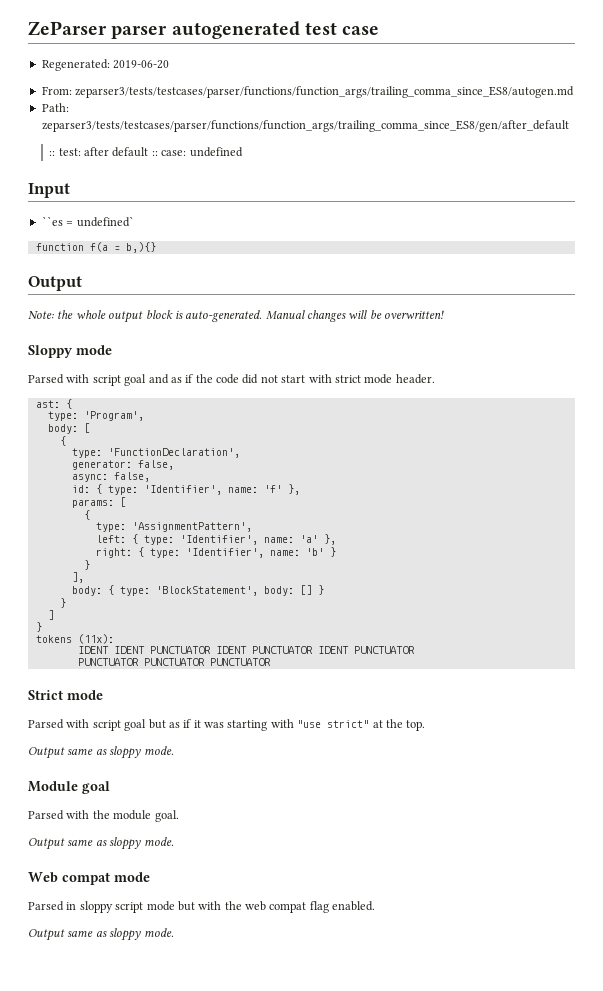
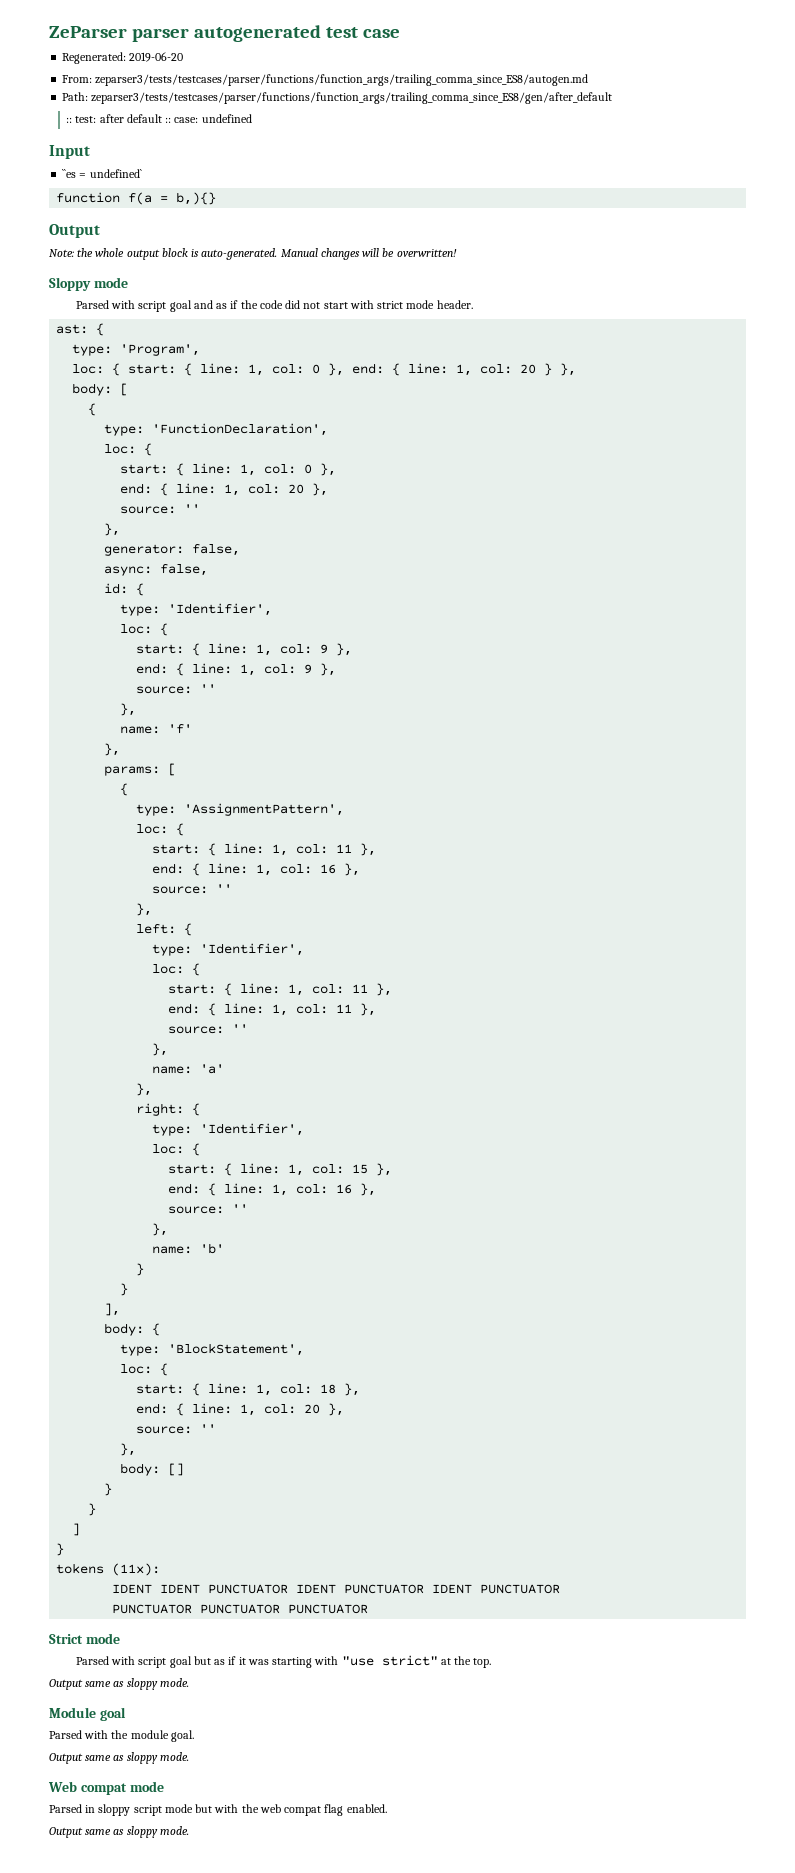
(144, 416) none -> [72,363,577,376] // loc: { start: { line: 1, col: 0 }, end: { line: 1, col: 20 } },
(240, 453) none -> [104,443,153,456] [120,463,337,476] [120,483,329,496] [120,504,201,514] [104,523,121,536] // loc: { // start: { line: 1, col: 0 }, // end: { line: 1, col: 20 }, // source: '' // },
[107,485,222,495] type: 'Identifier', -> [120,603,273,616] [120,623,169,636] [136,643,353,656] [136,663,337,676] [136,684,217,694] [120,703,137,716] // type: 'Identifier', // loc: { // start: { line: 1, col: 9 }, // end: { line: 1, col: 9 }, // source: '' // }, //
(282, 489) none -> (193, 729) //
(252, 527) none -> [136,823,185,836] [152,843,377,856] [152,863,361,876] [152,884,233,894] [136,903,153,916] // loc: { // start: { line: 1, col: 11 }, // end: { line: 1, col: 16 }, // source: '' // },
[143,535,258,545] type: 'Identifier', -> [152,943,305,956] [152,963,201,976] [168,983,393,996] [168,1003,377,1016] [168,1024,249,1034] [152,1043,169,1056] // type: 'Identifier', // loc: { // start: { line: 1, col: 11 }, // end: { line: 1, col: 11 }, // source: '' // }, //
(318, 539) none -> (225, 1069) //
[149,548,264,558] type: 'Identifier', -> [152,1123,305,1136] [152,1143,201,1156] [168,1163,393,1176] [168,1183,377,1196] [168,1204,249,1214] [152,1223,169,1236] // type: 'Identifier', // loc: { // start: { line: 1, col: 15 }, // end: { line: 1, col: 16 }, // source: '' // }, //
(324, 552) none -> (225, 1248) //
(114, 590) none -> (161, 1329) //
(258, 591) none -> [120,1363,169,1376] [136,1383,361,1396] [136,1403,345,1416] [136,1424,217,1434] [120,1443,137,1456] // loc: { // start: { line: 1, col: 18 }, // end: { line: 1, col: 20 }, // source: '' // }, //
(312, 590) none -> (185, 1469) //

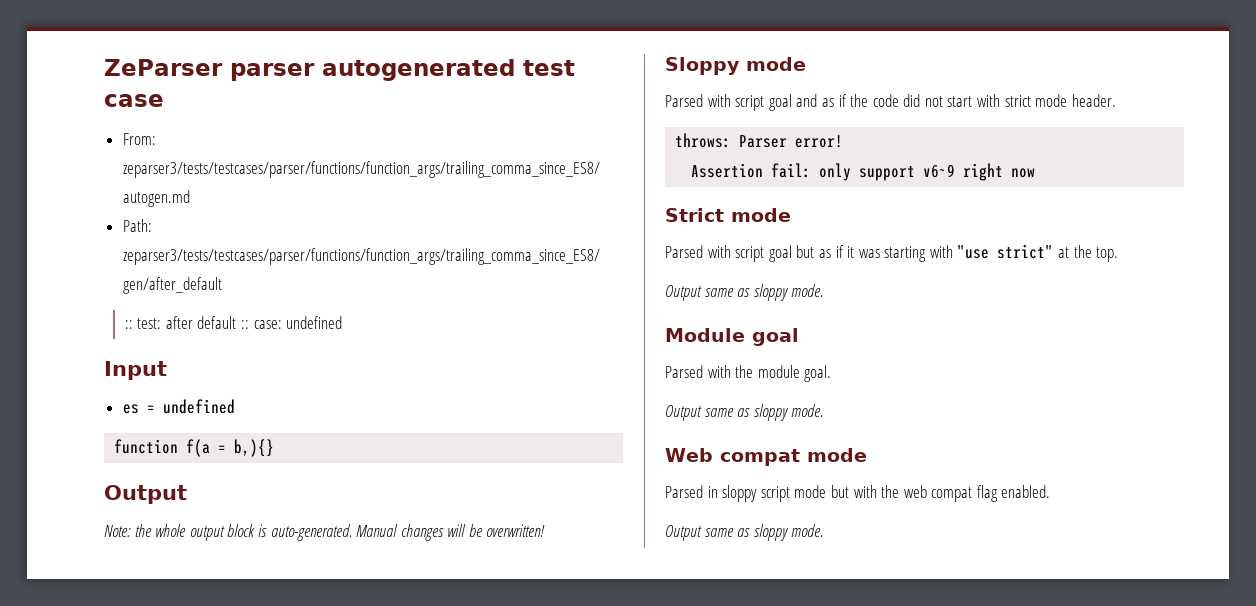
[62,52,184,64] // Regenerated: 2019-06-20 -> (164, 100) none
[62,169,142,178] ``es = undefined` -> [122,399,235,414] es = undefined
[56,323,105,336] [72,344,201,356] [72,363,577,376] [72,383,129,396] [88,403,97,416] [104,423,329,436] [104,443,153,456] [120,463,337,476] [120,483,329,496] [120,504,201,514] [104,523,121,536] [104,544,241,556] [104,564,209,576] [104,583,145,596] [120,603,273,616] [120,623,169,636] [136,643,353,656] [136,663,337,676] [136,684,217,694] [120,703,137,716] [120,724,193,734] [104,743,121,756] [104,763,177,776] [120,783,129,796] [136,803,345,816] [136,823,185,836] [152,843,377,856] [152,863,361,876] [152,884,233,894] [136,903,153,916] [136,923,193,936] [152,943,305,956] [152,963,201,976] [168,983,393,996] [168,1003,377,1016] [168,1024,249,1034] [152,1043,169,1056] [152,1064,225,1074] [136,1083,153,1096] [136,1103,201,1116] [152,1123,305,1136] [152,1143,201,1156] [168,1163,393,1176] [168,1183,377,1196] [168,1204,249,1214] [152,1223,169,1236] [152,1243,225,1254] [136,1263,145,1276] [120,1283,129,1296] [104,1303,121,1316] [104,1323,161,1336] [120,1343,305,1356] [120,1363,169,1376] [136,1383,361,1396] [136,1403,345,1416] [136,1424,217,1434] [120,1443,137,1456] [120,1463,185,1476] [104,1483,113,1496] [88,1503,97,1516] [72,1523,81,1536] [56,1543,65,1556] [56,1563,161,1576] [112,1584,561,1594] [112,1604,369,1614] ast: { // type: 'Program', // loc: { start: { line: 1, col: 0 }, end: { line: 1, col: 20 } }, // body: [ // { // type: 'FunctionDeclaration', // loc: { // start: { line: 1, col: 0 }, // end: { line: 1, col: 20 }, // source: '' // }, // generator: false, // async: false, // id: { // type: 'Identifier', // loc: { // start: { line: 1, col: 9 }, // end: { line: 1, col: 9 }, // source: '' // }, // name: 'f' // }, // params: [ // { // type: 'AssignmentPattern', // loc: { // start: { line: 1, col: 11 }, // end: { line: 1, col: 16 }, // source: '' // }, // left: { // type: 'Identifier', // loc: { // start: { line: 1, col: 11 }, // end: { line: 1, col: 11 }, // source: '' // }, // name: 'a' // }, // right: { // type: 'Identifier', // loc: { // start: { line: 1, col: 15 }, // end: { line: 1, col: 16 }, // source: '' // }, // name: 'b' // } // } // ], // body: { // type: 'BlockStatement', // loc: { // start: { line: 1, col: 18 }, // end: { line: 1, col: 20 }, // source: '' // }, // body: [] // } // } // ] // } // tokens (11x): // IDENT IDENT PUNCTUATOR IDENT PUNCTUATOR IDENT PUNCTUATOR // PUNCTUATOR PUNCTUATOR PUNCTUATOR -> [675,133,844,148] [691,163,1036,181] throws: Parser error! // Assertion fail: only support v6~9 right now

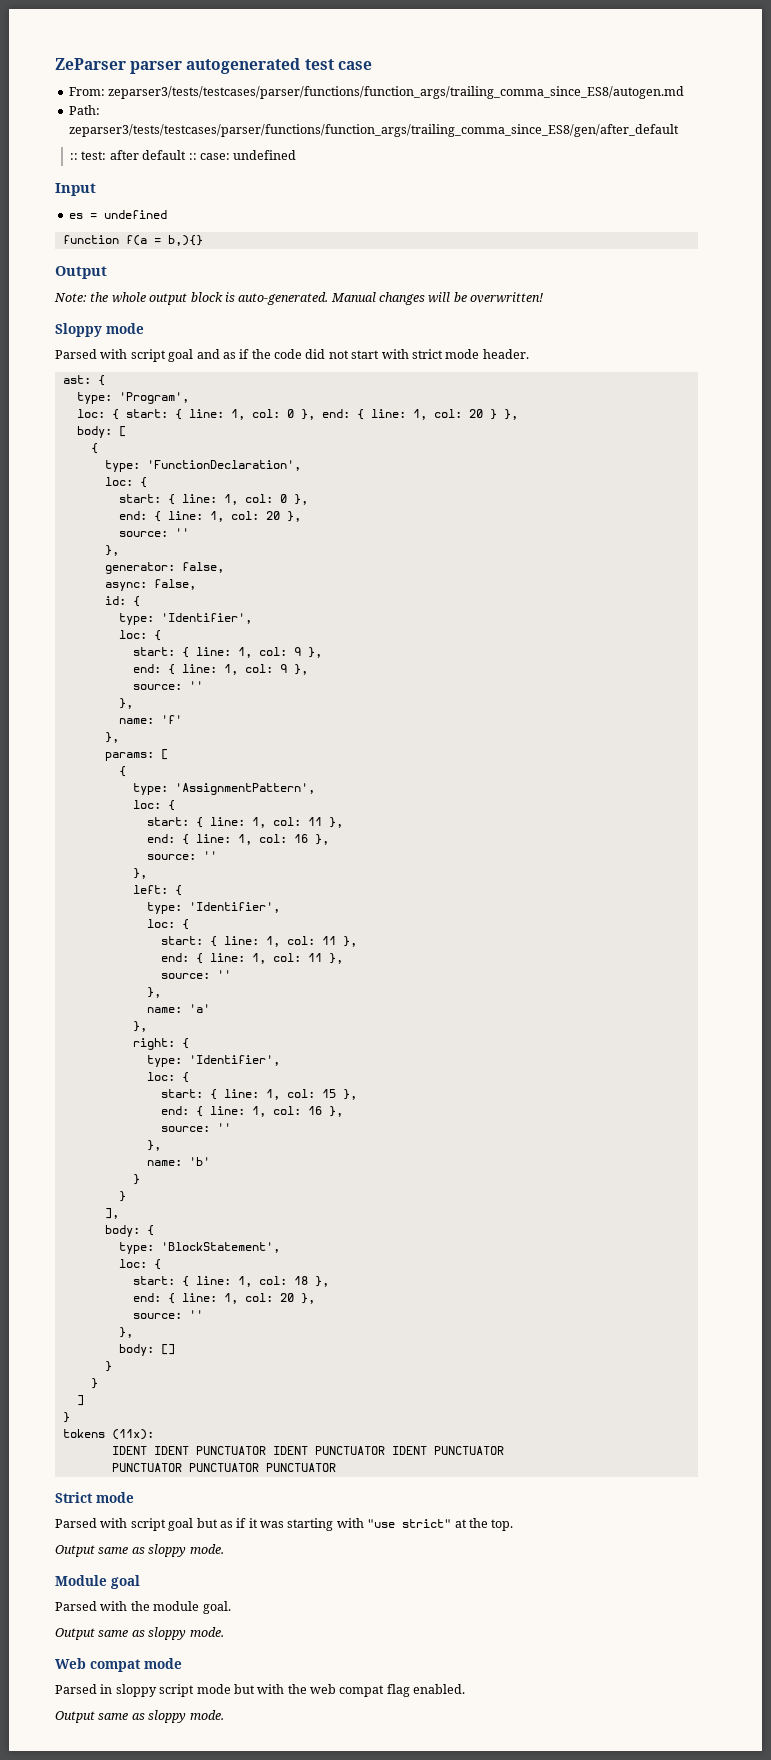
[675,133,844,148] [691,163,1036,181] throws: Parser error! // Assertion fail: only support v6~9 right now -> [62,375,105,386] [76,392,189,404] [76,409,518,420] [76,426,126,438] [90,443,98,454] [104,460,301,472] [104,477,147,488] [118,494,308,505] [118,511,301,522] [118,528,189,537] [104,545,119,556] [104,562,224,574] [104,579,196,591] [104,596,140,607] [118,613,252,625] [118,630,161,641] [132,647,322,658] [132,664,308,675] [132,681,203,690] [118,698,133,709] [118,715,182,724] [104,732,119,743] [104,749,168,761] [118,766,126,777] [132,783,315,795] [132,800,175,811] [146,817,343,828] [146,834,329,845] [146,851,217,860] [132,868,147,879] [132,885,182,896] [146,902,280,914] [146,919,189,930] [160,936,357,947] [160,953,343,964] [160,970,231,979] [146,987,161,998] [146,1004,210,1013] [132,1021,147,1032] [132,1038,189,1050] [146,1055,280,1067] [146,1072,189,1083] [160,1089,357,1100] [160,1106,343,1117] [160,1123,231,1132] [146,1140,161,1151] [146,1157,210,1166] [132,1174,140,1185] [118,1191,126,1202] [104,1208,119,1219] [104,1225,154,1237] [118,1242,280,1254] [118,1259,161,1270] [132,1276,329,1287] [132,1293,315,1304] [132,1310,203,1319] [118,1327,133,1338] [118,1344,175,1356] [104,1361,112,1372] [90,1378,98,1389] [76,1395,84,1406] [62,1412,70,1423] [62,1429,154,1440] [111,1446,504,1455] [111,1463,336,1472] ast: { // type: 'Program', // loc: { start: { line: 1, col: 0 }, end: { line: 1, col: 20 } }, // body: [ // { // type: 'FunctionDeclaration', // loc: { // start: { line: 1, col: 0 }, // end: { line: 1, col: 20 }, // source: '' // }, // generator: false, // async: false, // id: { // type: 'Identifier', // loc: { // start: { line: 1, col: 9 }, // end: { line: 1, col: 9 }, // source: '' // }, // name: 'f' // }, // params: [ // { // type: 'AssignmentPattern', // loc: { // start: { line: 1, col: 11 }, // end: { line: 1, col: 16 }, // source: '' // }, // left: { // type: 'Identifier', // loc: { // start: { line: 1, col: 11 }, // end: { line: 1, col: 11 }, // source: '' // }, // name: 'a' // }, // right: { // type: 'Identifier', // loc: { // start: { line: 1, col: 15 }, // end: { line: 1, col: 16 }, // source: '' // }, // name: 'b' // } // } // ], // body: { // type: 'BlockStatement', // loc: { // start: { line: 1, col: 18 }, // end: { line: 1, col: 20 }, // source: '' // }, // body: [] // } // } // ] // } // tokens (11x): // IDENT IDENT PUNCTUATOR IDENT PUNCTUATOR IDENT PUNCTUATOR // PUNCTUATOR PUNCTUATOR PUNCTUATOR

